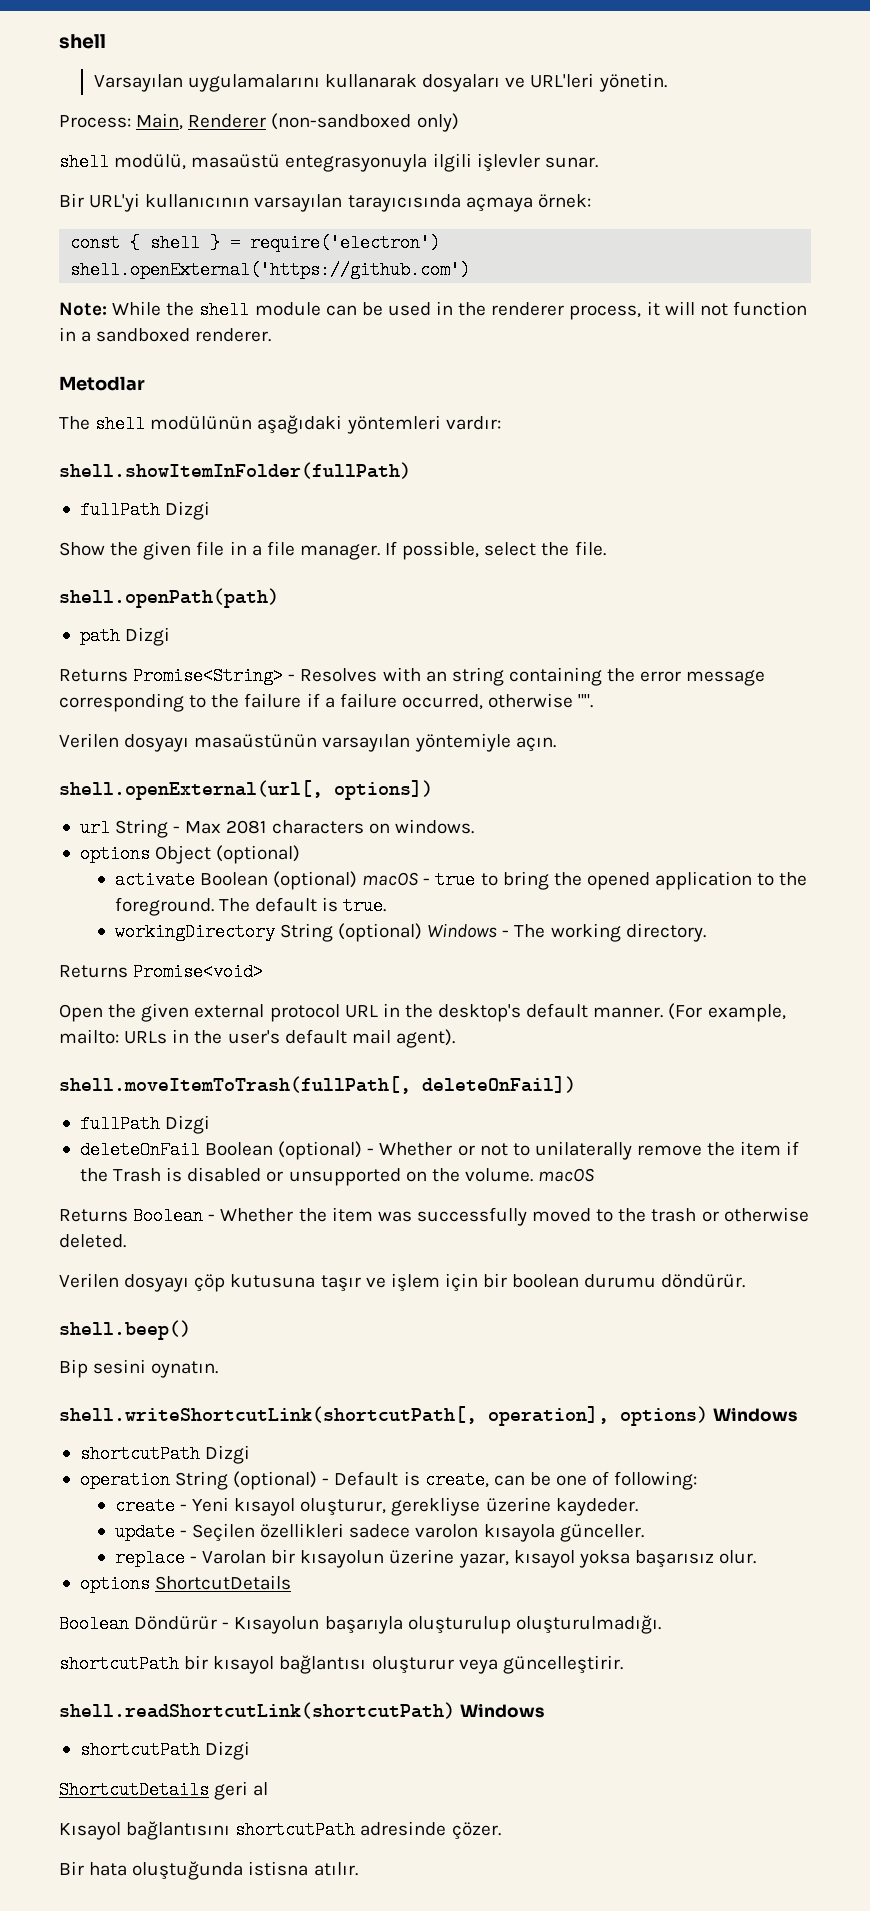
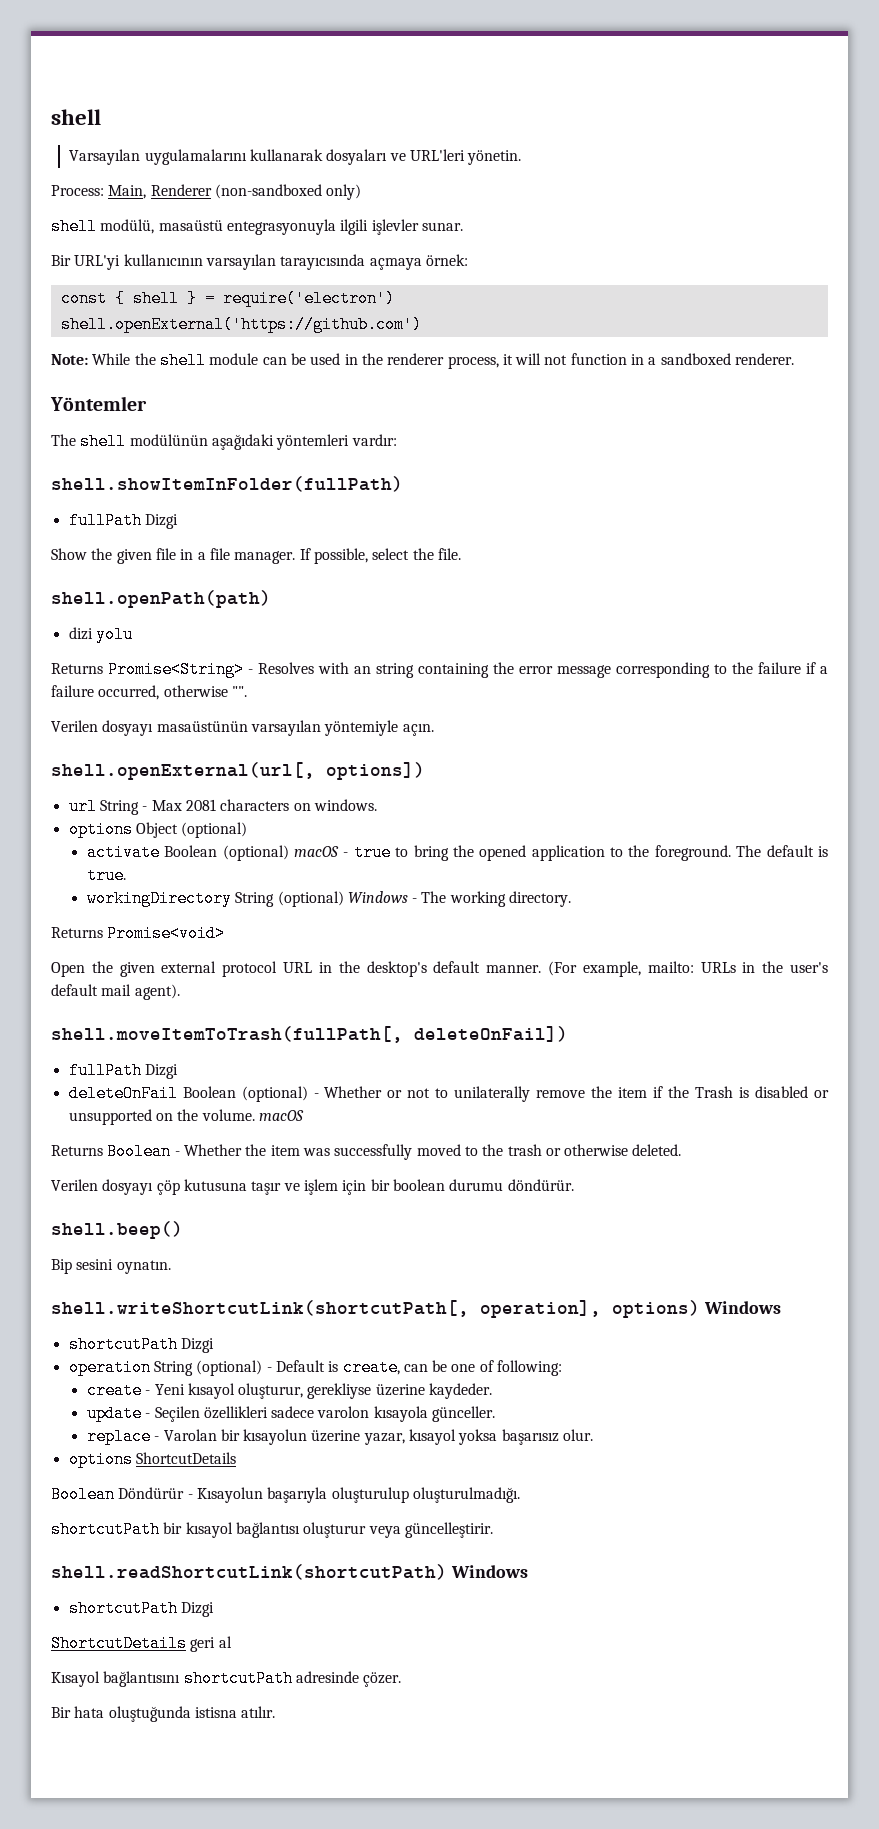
[59,376,145,391] Metodlar -> [50,396,147,411] Yöntemler
[79,627,171,646] path Dizgi -> [68,626,133,643] dizi yolu

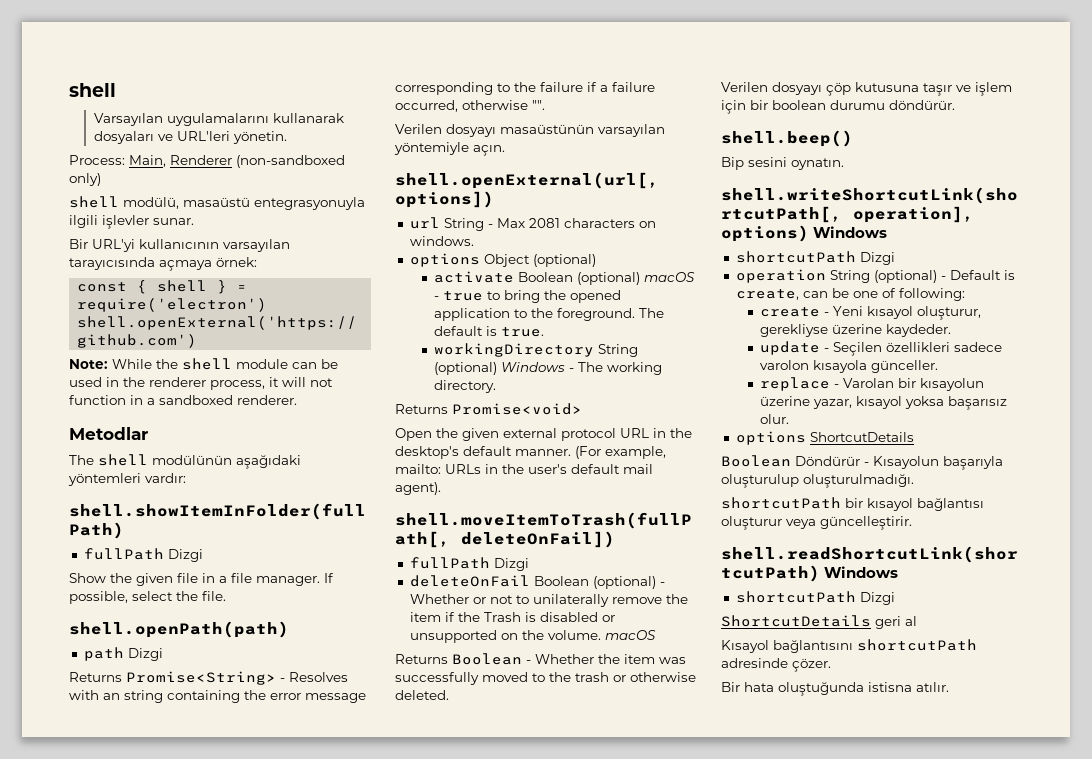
[50,396,147,411] Yöntemler -> [69,427,148,440] Metodlar
[68,626,133,643] dizi yolu -> [83,647,163,661] path Dizgi

